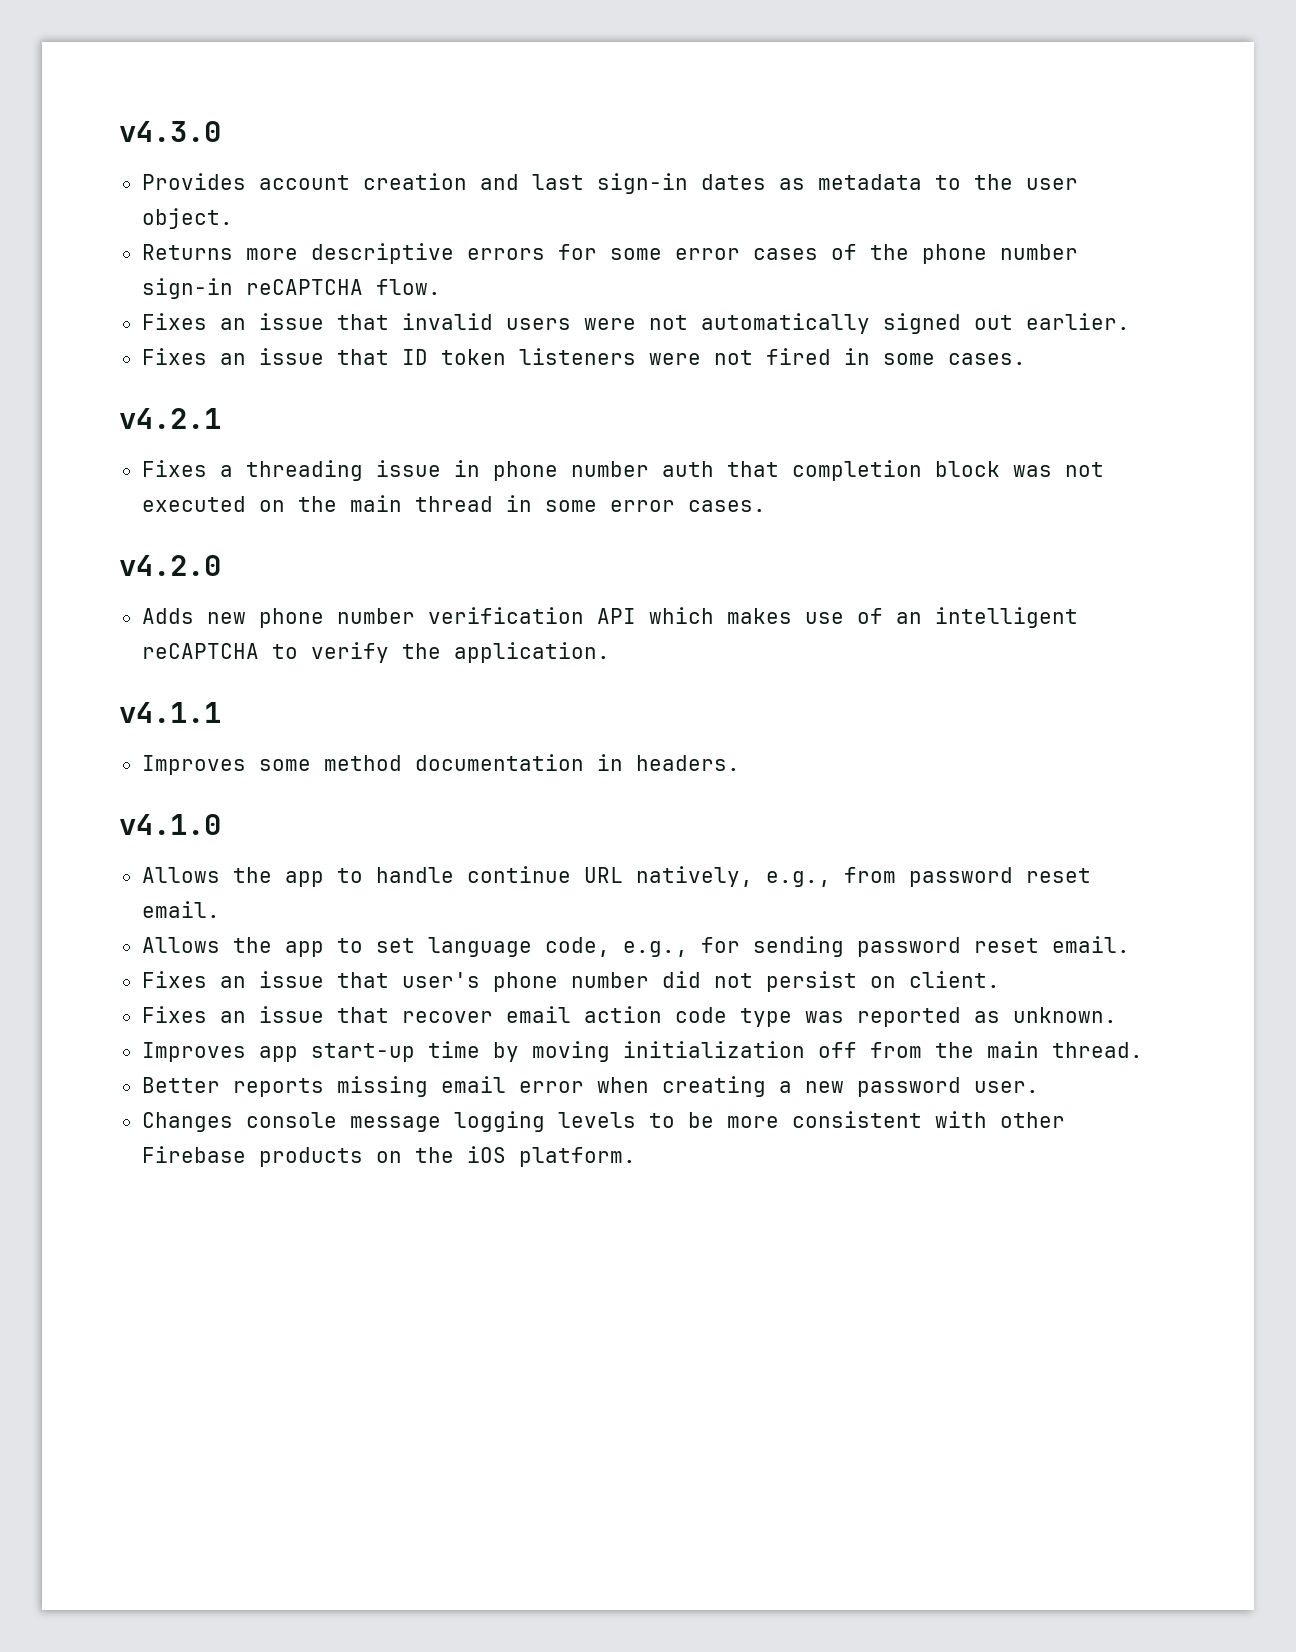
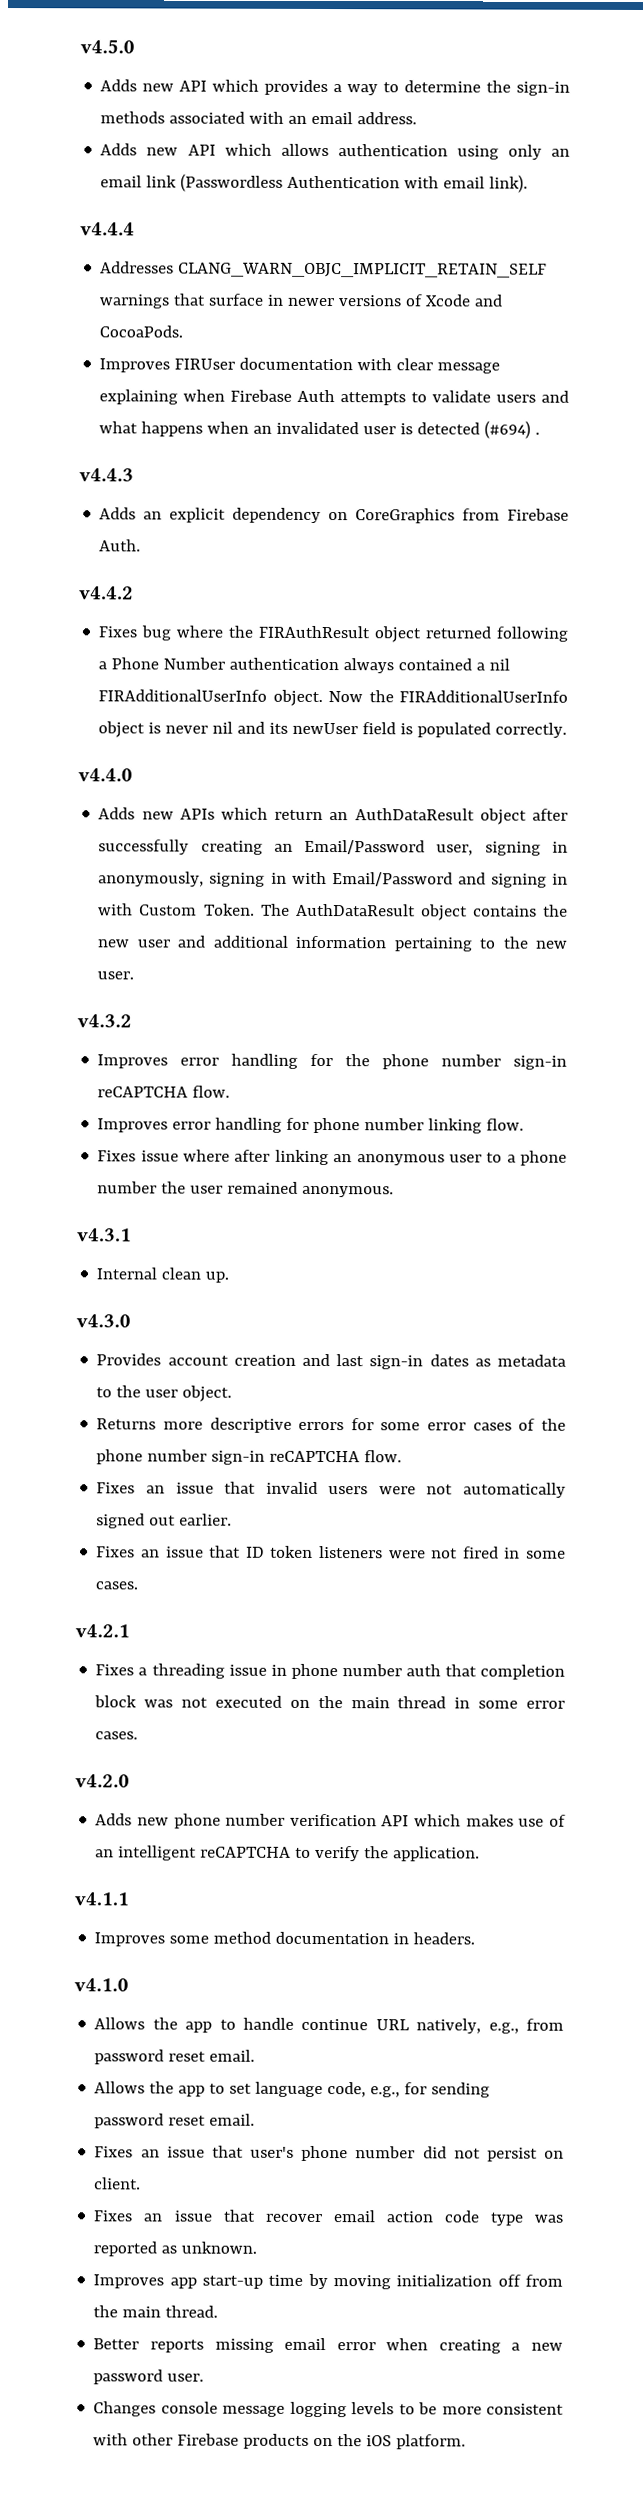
(119, 131) none -> [80,39,135,54] [100,79,570,96] [100,111,418,125] [100,143,570,160] [100,173,529,193] [80,222,135,236] [100,261,548,278] [99,293,504,309] [99,325,184,338] [99,357,501,374] [99,389,569,406] [99,420,541,439] [79,468,134,482] [99,507,569,524] [99,539,142,552] [79,586,134,600] [98,625,568,643] [98,657,511,674] [98,689,568,707] [98,721,568,738] [78,768,133,782] [98,807,568,825] [98,839,568,856] [98,871,569,888] [98,903,568,921] [97,935,567,952] [97,971,135,980] [77,1014,132,1028] [97,1053,567,1070] [97,1085,231,1098] [97,1117,525,1134] [97,1149,567,1166] [97,1181,395,1198] [77,1228,132,1242] [96,1267,230,1283] v4.5.0 // Adds new API which provides a way to determine the sign-in methods associated with an email address. // Adds new API which allows authentication using only an email link (Passwordless Authentication with email link). // v4.4.4 // Addresses CLANG_WARN_OBJC_IMPLICIT_RETAIN_SELF warnings that surface in newer versions of Xcode and CocoaPods. // Improves FIRUser documentation with clear message explaining when Firebase Auth attempts to validate users and what happens when an invalidated user is detected (#694) . // v4.4.3 // Adds an explicit dependency on CoreGraphics from Firebase Auth. // v4.4.2 // Fixes bug where the FIRAuthResult object returned following a Phone Number authentication always contained a nil FIRAdditionalUserInfo object. Now the FIRAdditionalUserInfo object is never nil and its newUser field is populated correctly. // v4.4.0 // Adds new APIs which return an AuthDataResult object after successfully creating an Email/Password user, signing in anonymously, signing in with Email/Password and signing in with Custom Token. The AuthDataResult object contains the new user and additional information pertaining to the new user. // v4.3.2 // Improves error handling for the phone number sign-in reCAPTCHA flow. // Improves error handling for phone number linking flow. // Fixes issue where after linking an anonymous user to a phone number the user remained anonymous. // v4.3.1 // Internal clean up. //

